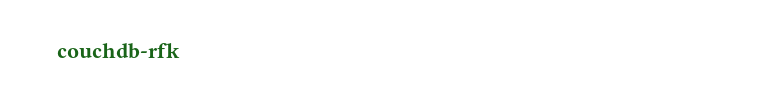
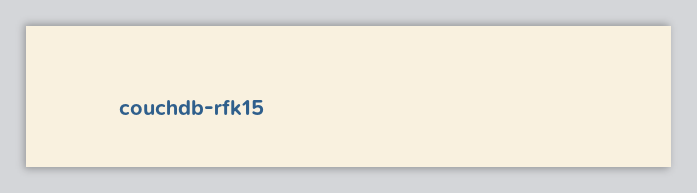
[57,43,180,59] couchdb-rfk -> [119,99,264,116] couchdb-rfk15

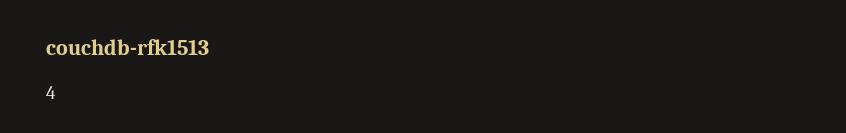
[119,99,264,116] couchdb-rfk15 -> [46,39,209,55] [46,86,56,99] couchdb-rfk1513 // 4

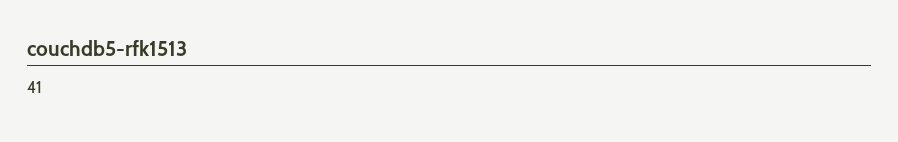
[46,39,209,55] [46,86,56,99] couchdb-rfk1513 // 4 -> [27,40,187,56] [27,81,42,93] couchdb5-rfk1513 // 41

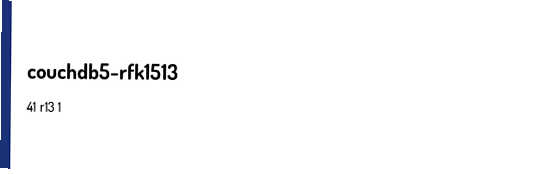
(42, 87) none -> [38,101,62,112] r13 1

